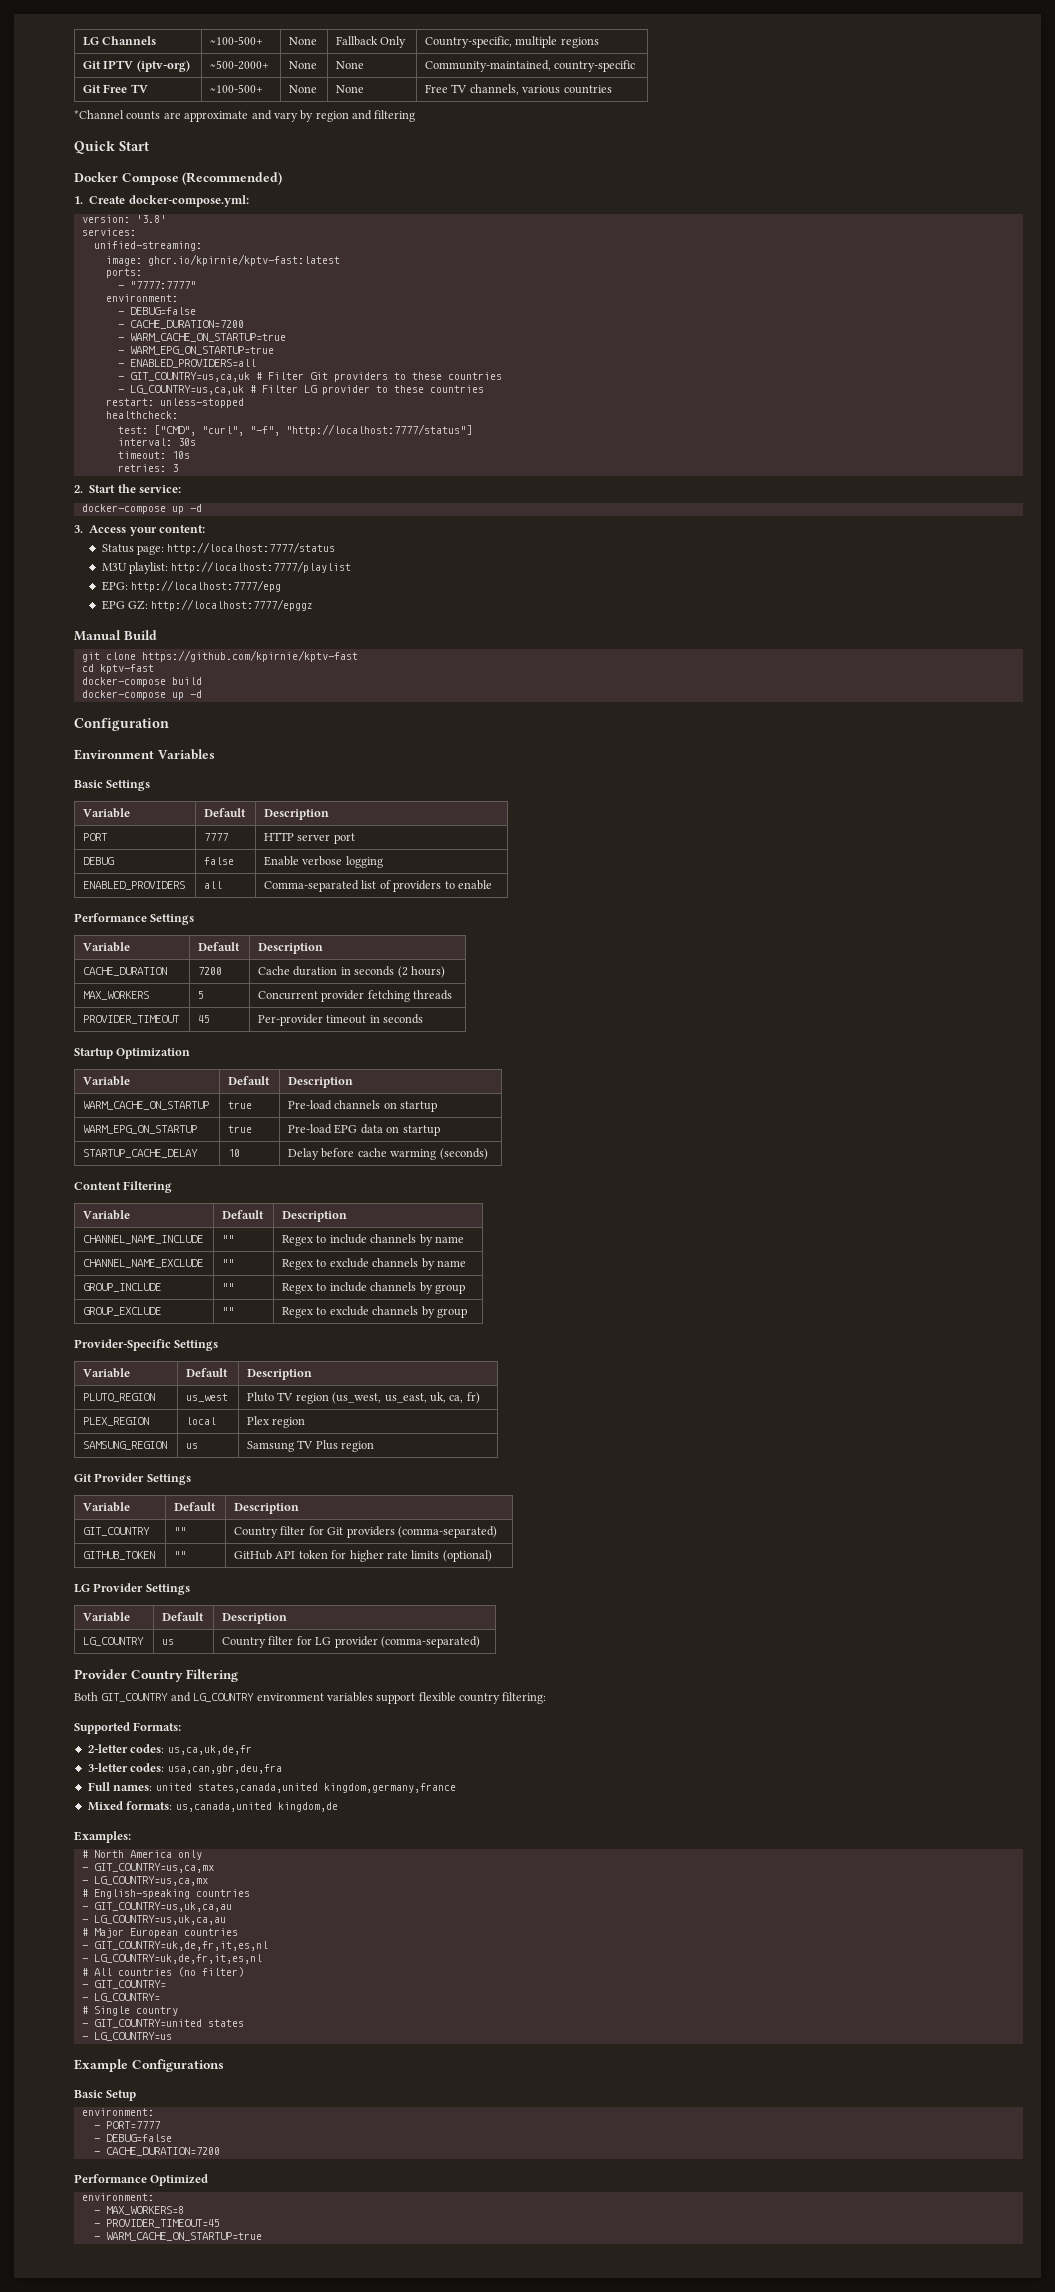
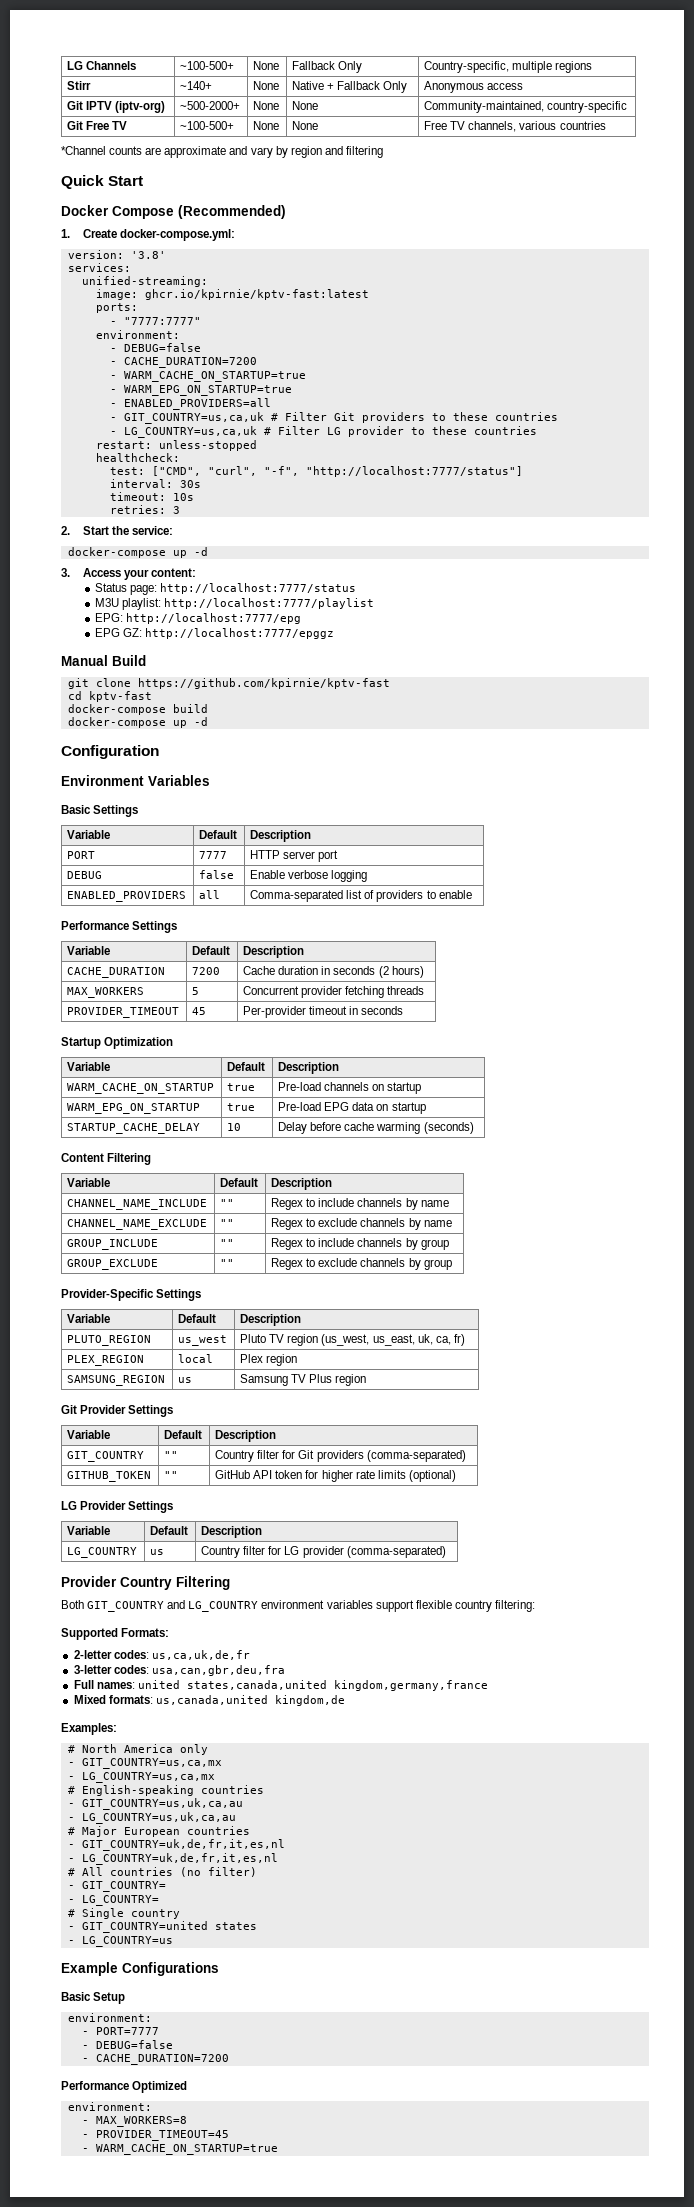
(599, 42) none -> [67,81,92,90] [180,81,213,90] [253,81,280,90] [292,81,408,93] [424,81,524,93] // Stirr | ~140+ | None | Native + Fallback Only | Anonymous access

